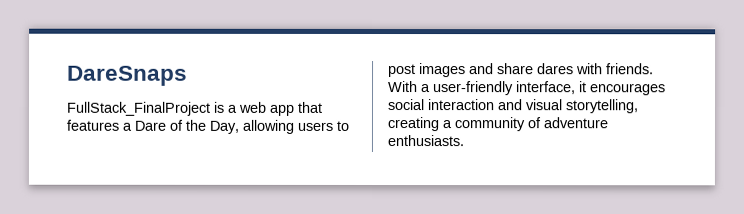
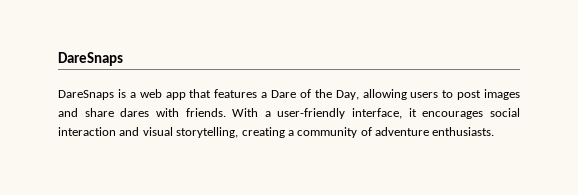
[66,101,211,116] FullStack_FinalProject -> [58,90,114,100] DareSnaps

